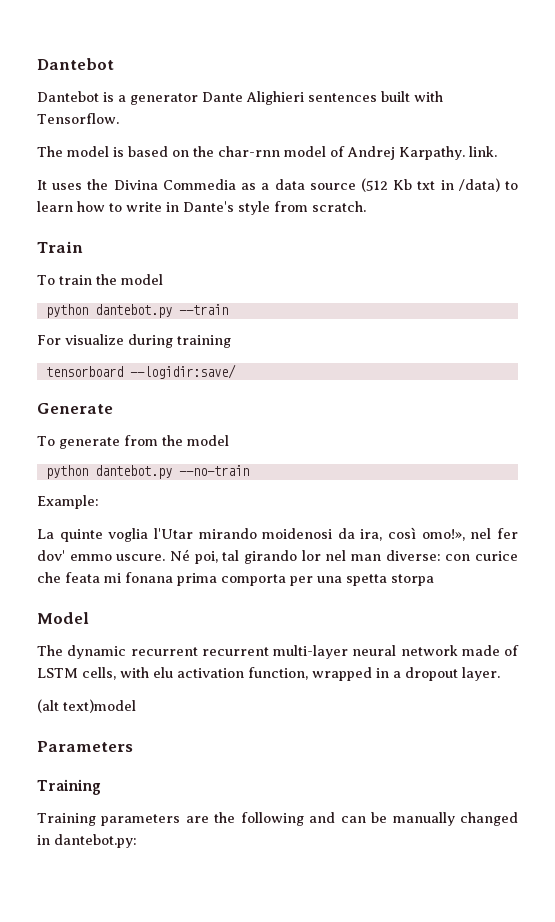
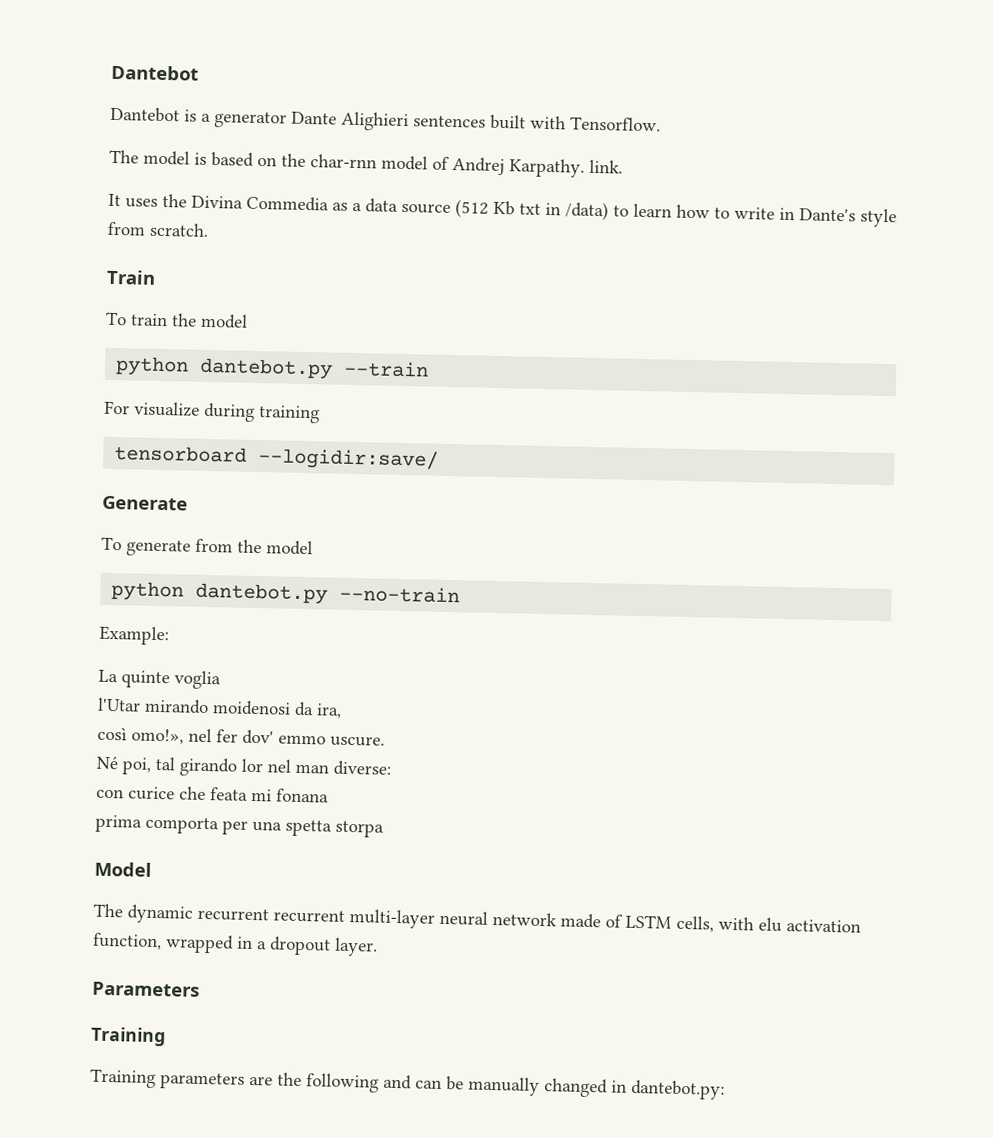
(149, 535) none -> (221, 680) //
(383, 535) none -> (342, 711) //
(166, 557) none -> (385, 741) //
(441, 555) none -> (391, 768) //
(173, 577) none -> (329, 795) //
[37,699,136,713] // (alt text)model -> (378, 947) none

